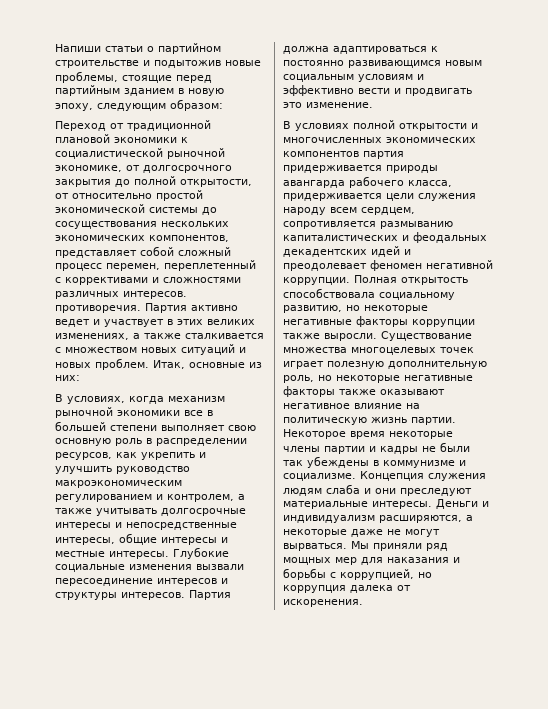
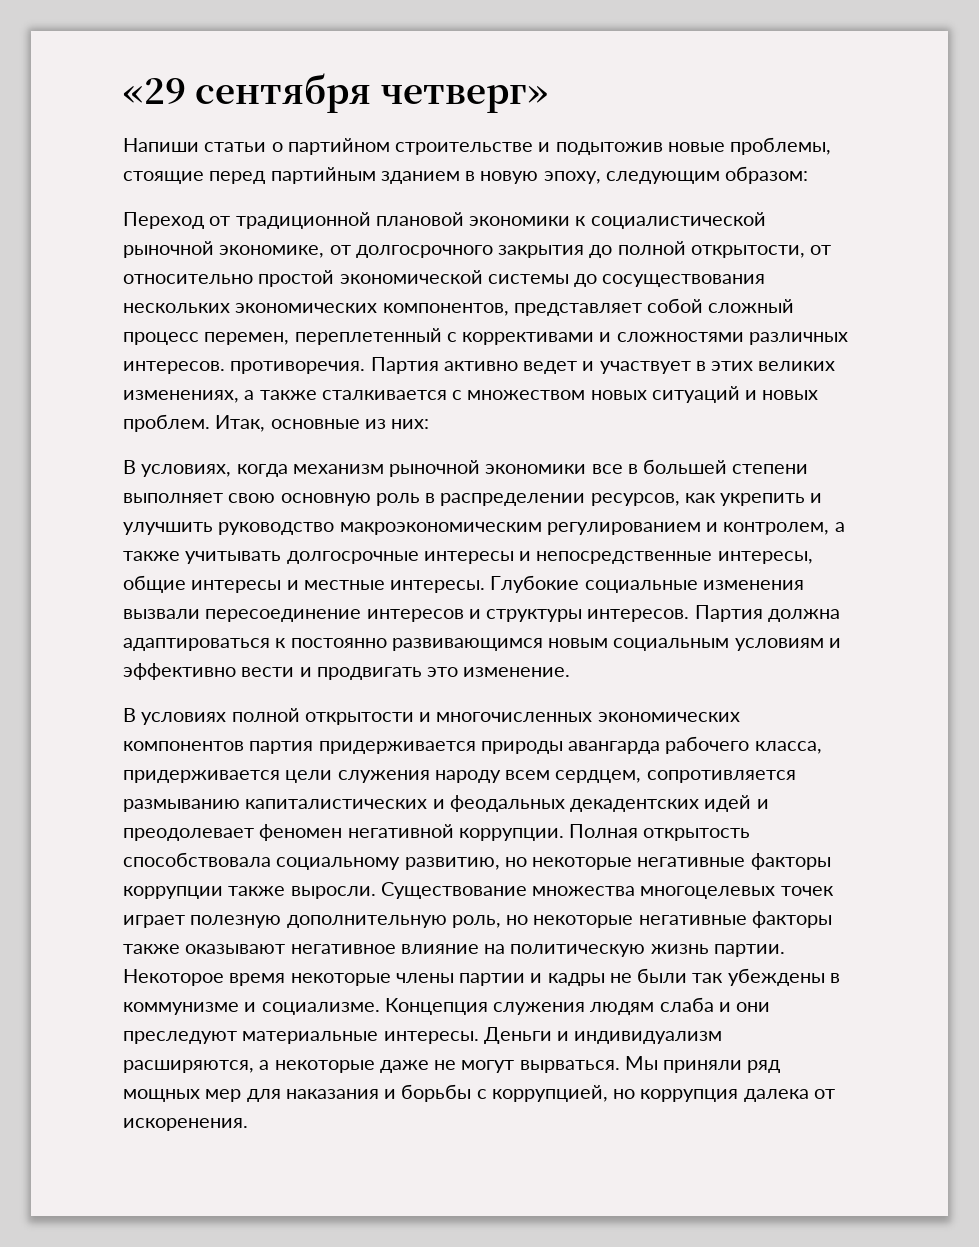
(55, 48) none -> [123,73,548,113] «29 сентября четверг» //

